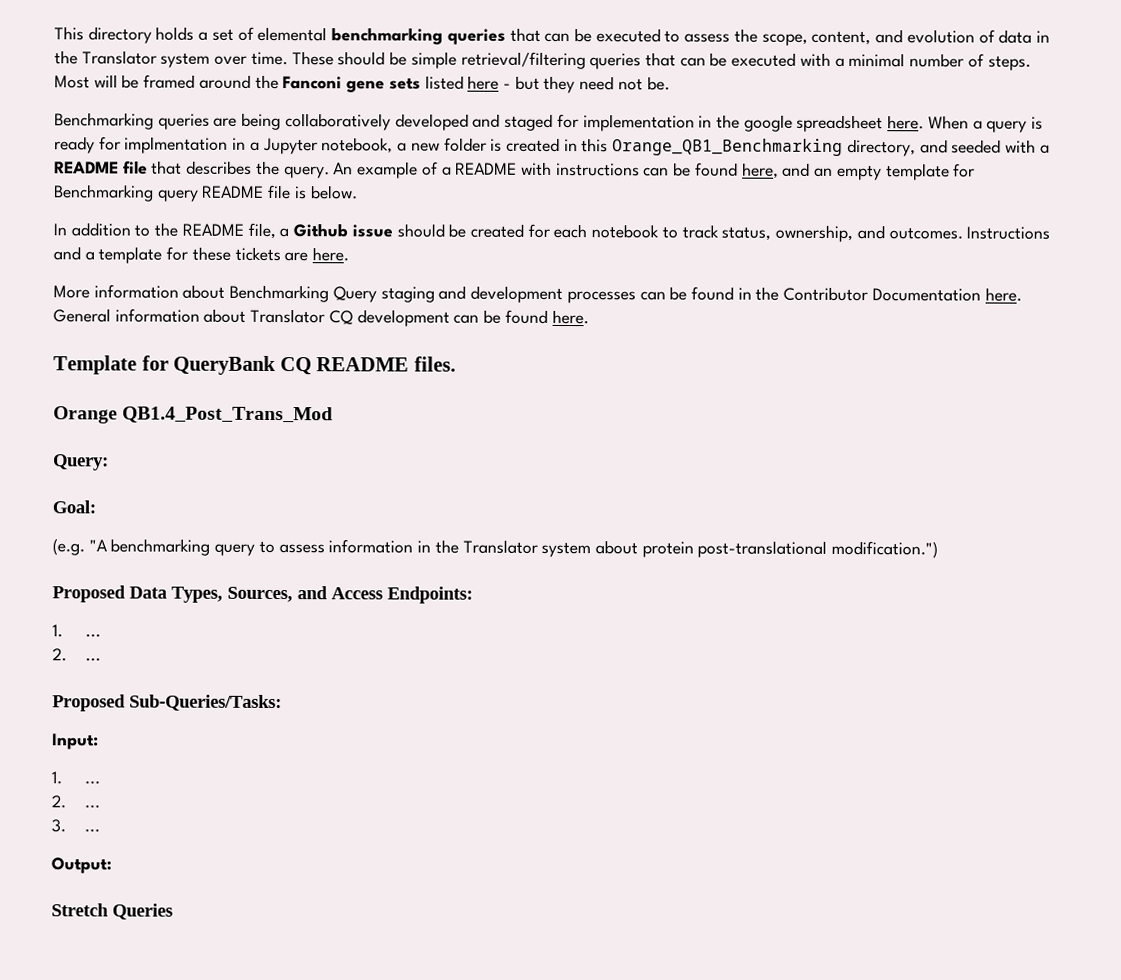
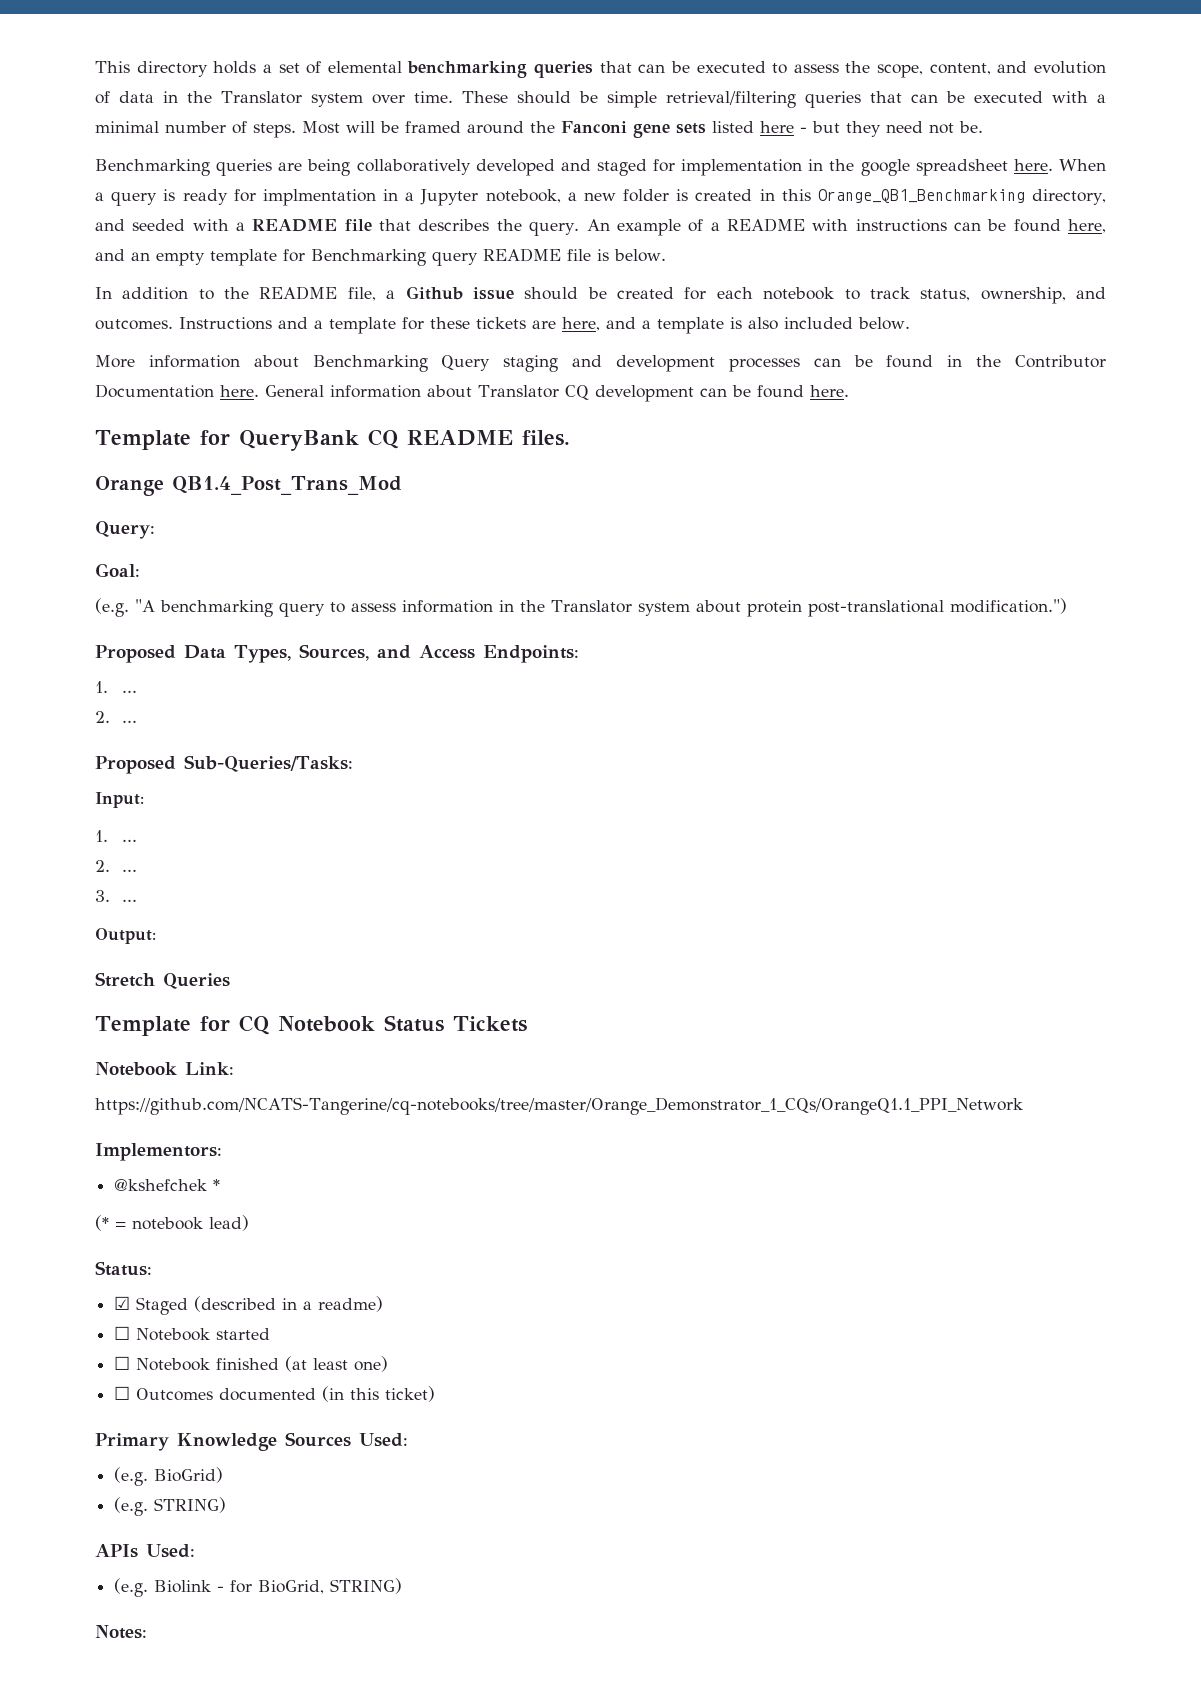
[312,247,350,262] here. -> [562,317,910,334] here, and a template is also included below.
(173, 911) none -> [95,1015,527,1036] [95,1062,234,1076] [95,1097,1023,1115] [95,1143,222,1161] [114,1179,221,1191] [95,1215,249,1231] [95,1261,152,1276] [114,1296,384,1315] [114,1326,271,1341] [114,1356,389,1372] [114,1386,436,1402] [95,1432,408,1451] [114,1467,224,1486] [114,1497,227,1516] [95,1544,195,1558] [114,1578,403,1597] [95,1625,147,1639] // Template for CQ Notebook Status Tickets // Notebook Link: // https://github.com/NCATS-Tangerine/cq-notebooks/tree/master/Orange_Demonstrator_1_CQs/OrangeQ1.1_PPI_Network // Implementors: // @kshefchek * // (* = notebook lead) // Status: // ☑ Staged (described in a readme) // ☐ Notebook started // ☐ Notebook finished (at least one) // ☐ Outcomes documented (in this ticket) // Primary Knowledge Sources Used: // (e.g. BioGrid) // (e.g. STRING) // APIs Used: // (e.g. Biolink - for BioGrid, STRING) // Notes:

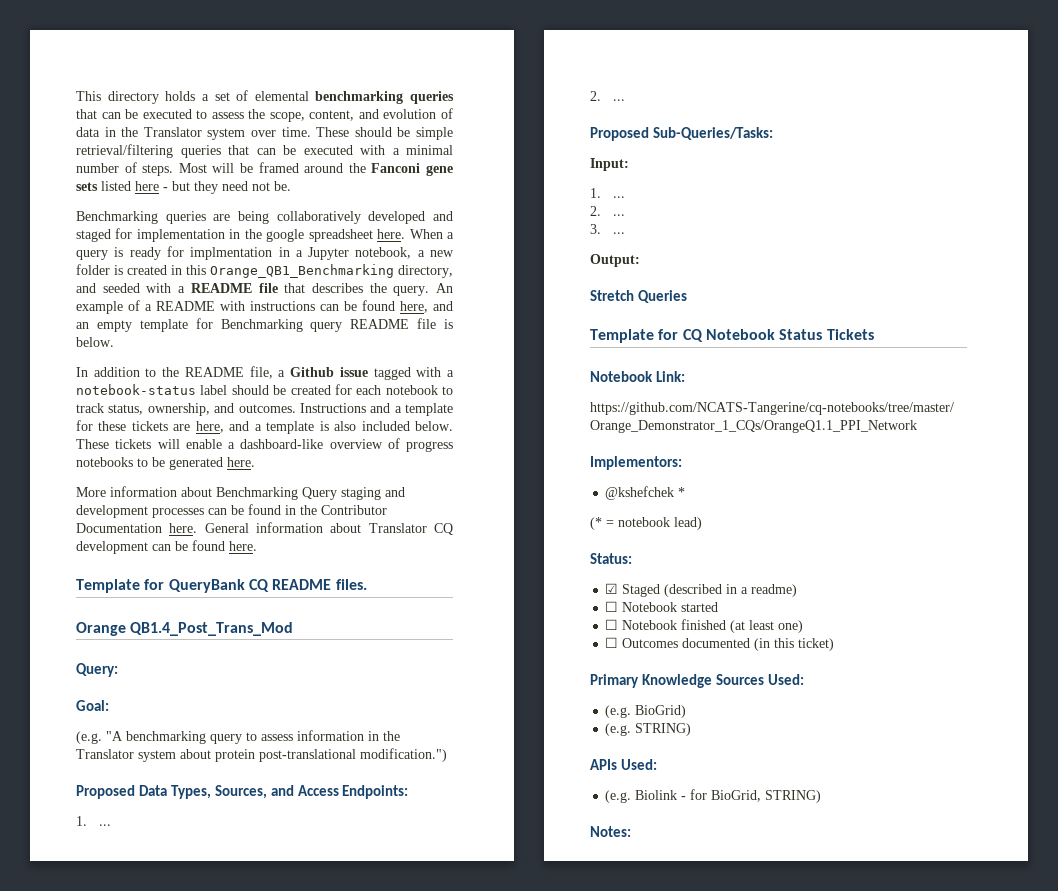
(514, 293) none -> [373,367,455,380] [76,384,228,395] tagged with a notebook-status label
(910, 323) none -> [76,438,453,452] [76,457,255,470] These tickets will enable a dashboard-like overview of progress notebooks to be generated here.

